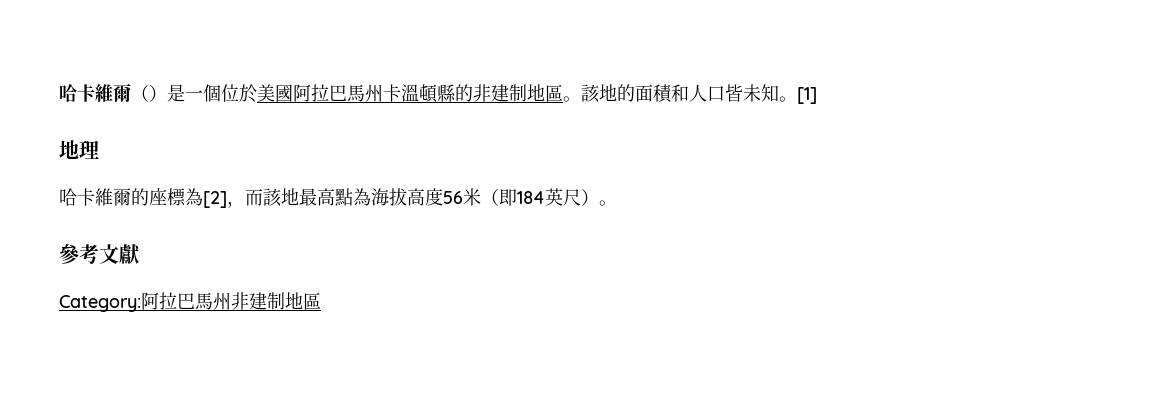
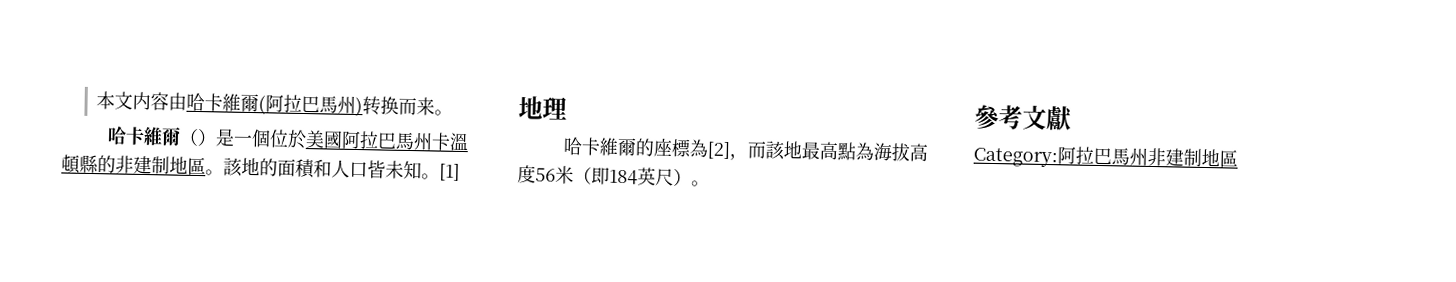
(59, 93) none -> [96,91,454,117] 本文内容由哈卡維爾(阿拉巴馬州)转换而来。 //

